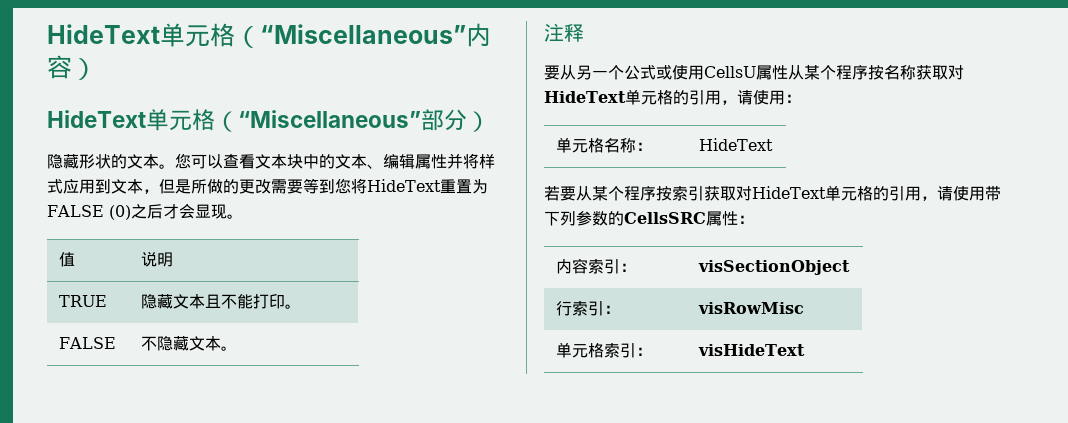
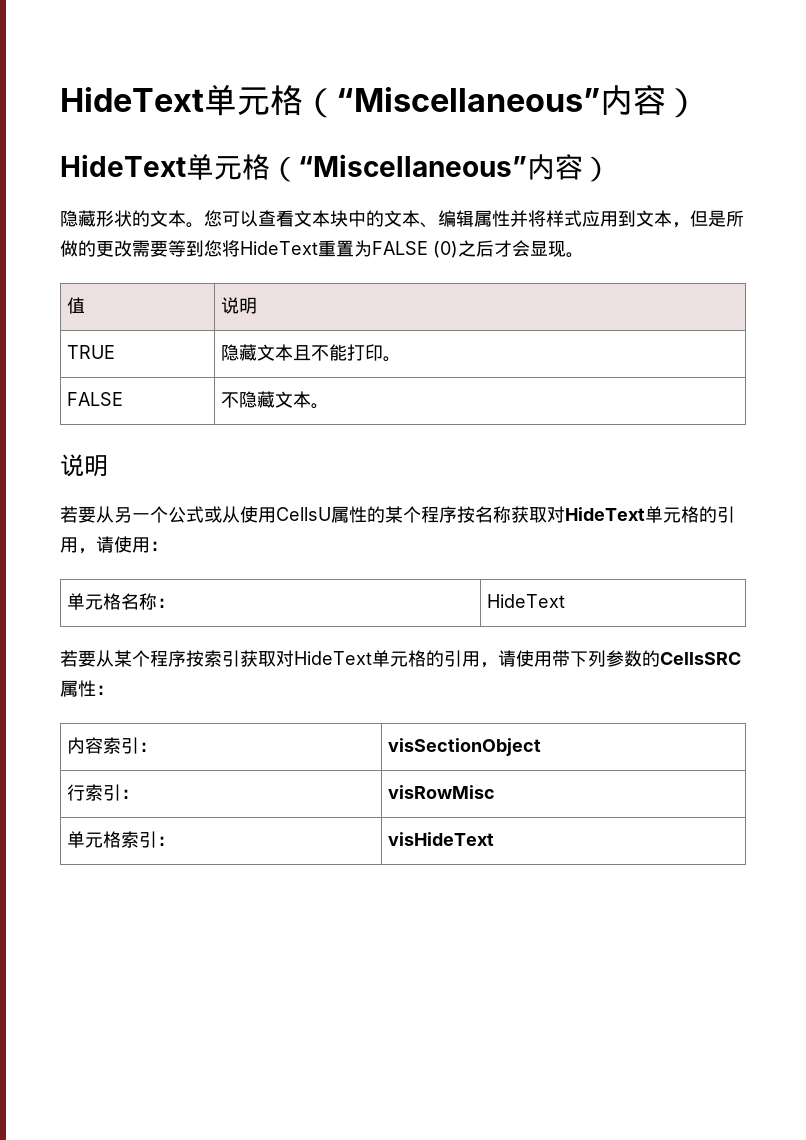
[421,109,467,131] 部分 -> [527,154,583,180] 内容
[544,23,584,42] 注释 // -> [60,454,108,477] [60,506,78,523] 说明 // 若
(672, 72) none -> [222,506,240,523] 从
[788,65,804,80] 从 -> [367,506,385,523] 的

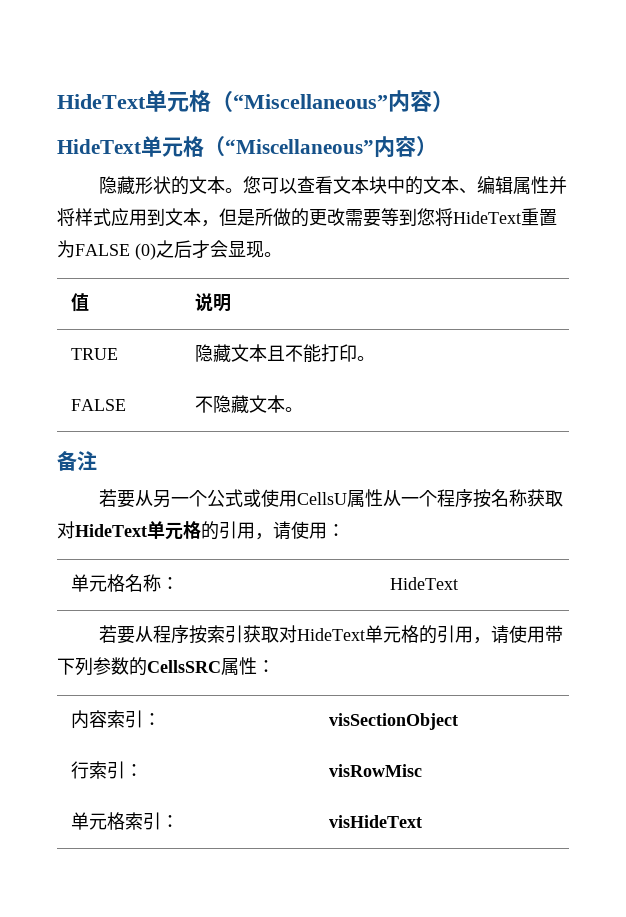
[60,454,108,477] 说明 -> [57,451,97,471] 备注
[222,506,240,523] 从 -> (261, 498) none
[367,506,403,523] 的某 -> [382,490,419,506] 从一
[114,650,150,667] 某个 -> (153, 634) none

